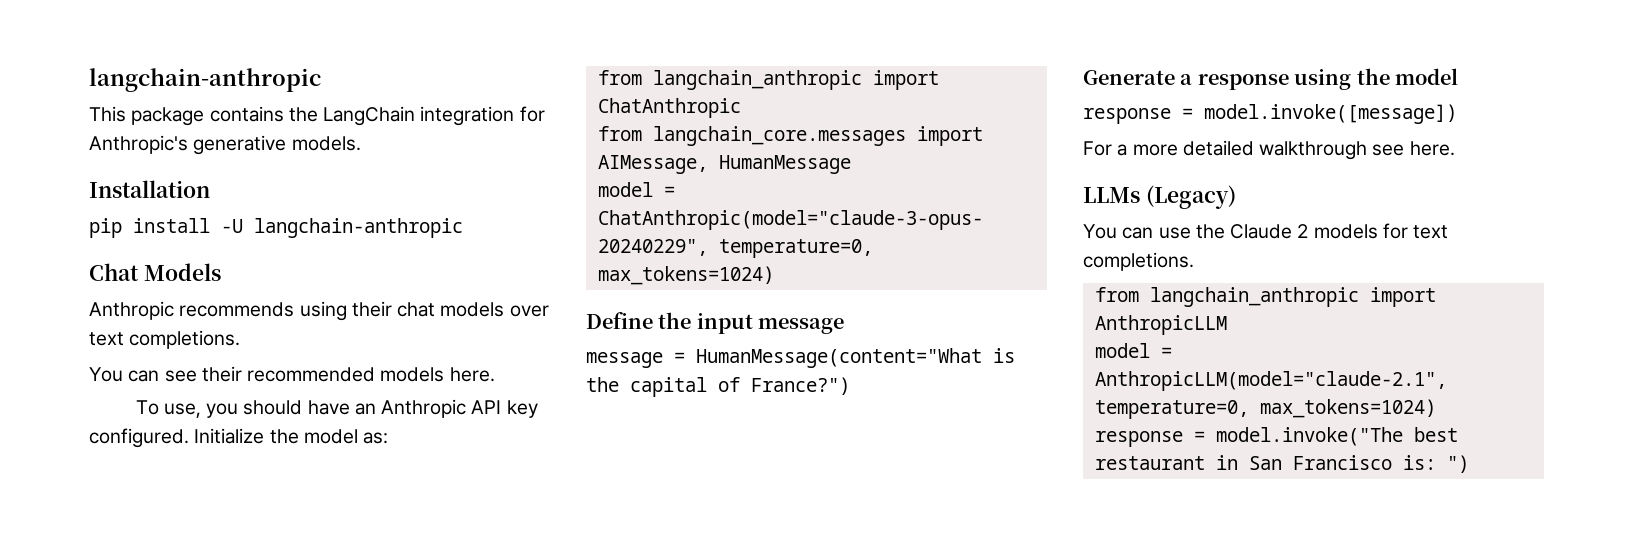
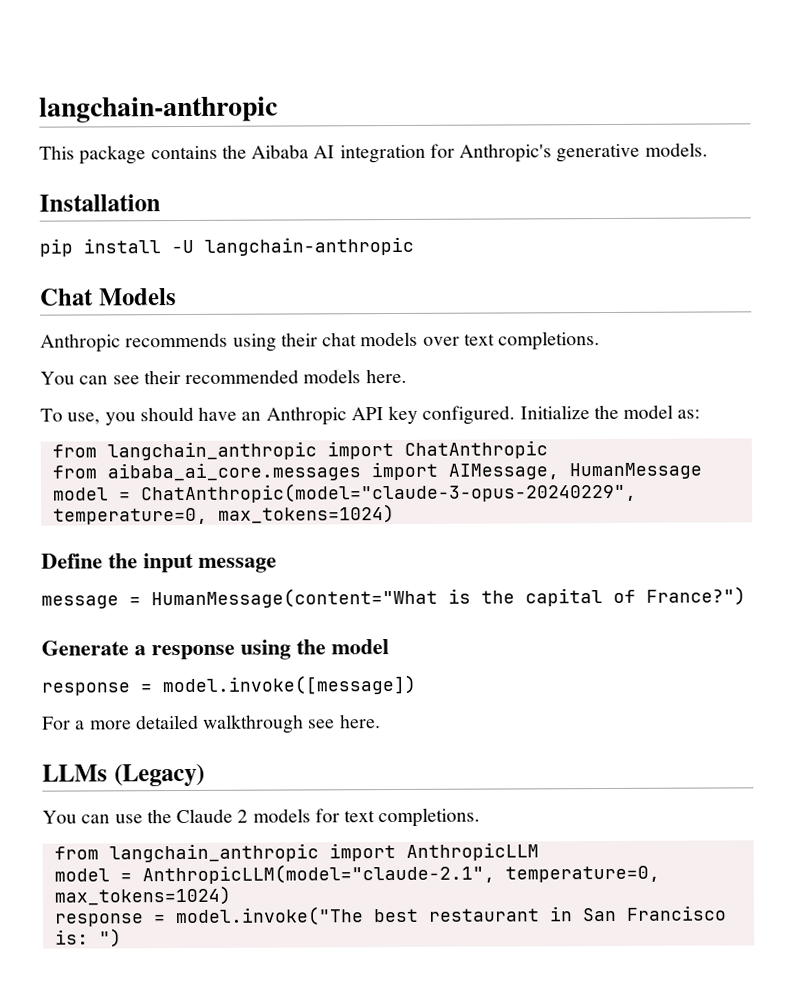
[323,106,416,126] LangChain -> [251,144,336,159] Aibaba AI
[652,126,906,146] langchain_core.messages -> [106,462,361,482] aibaba_ai_core.messages

